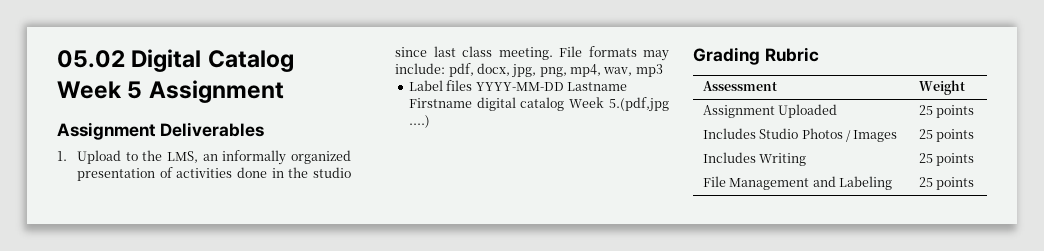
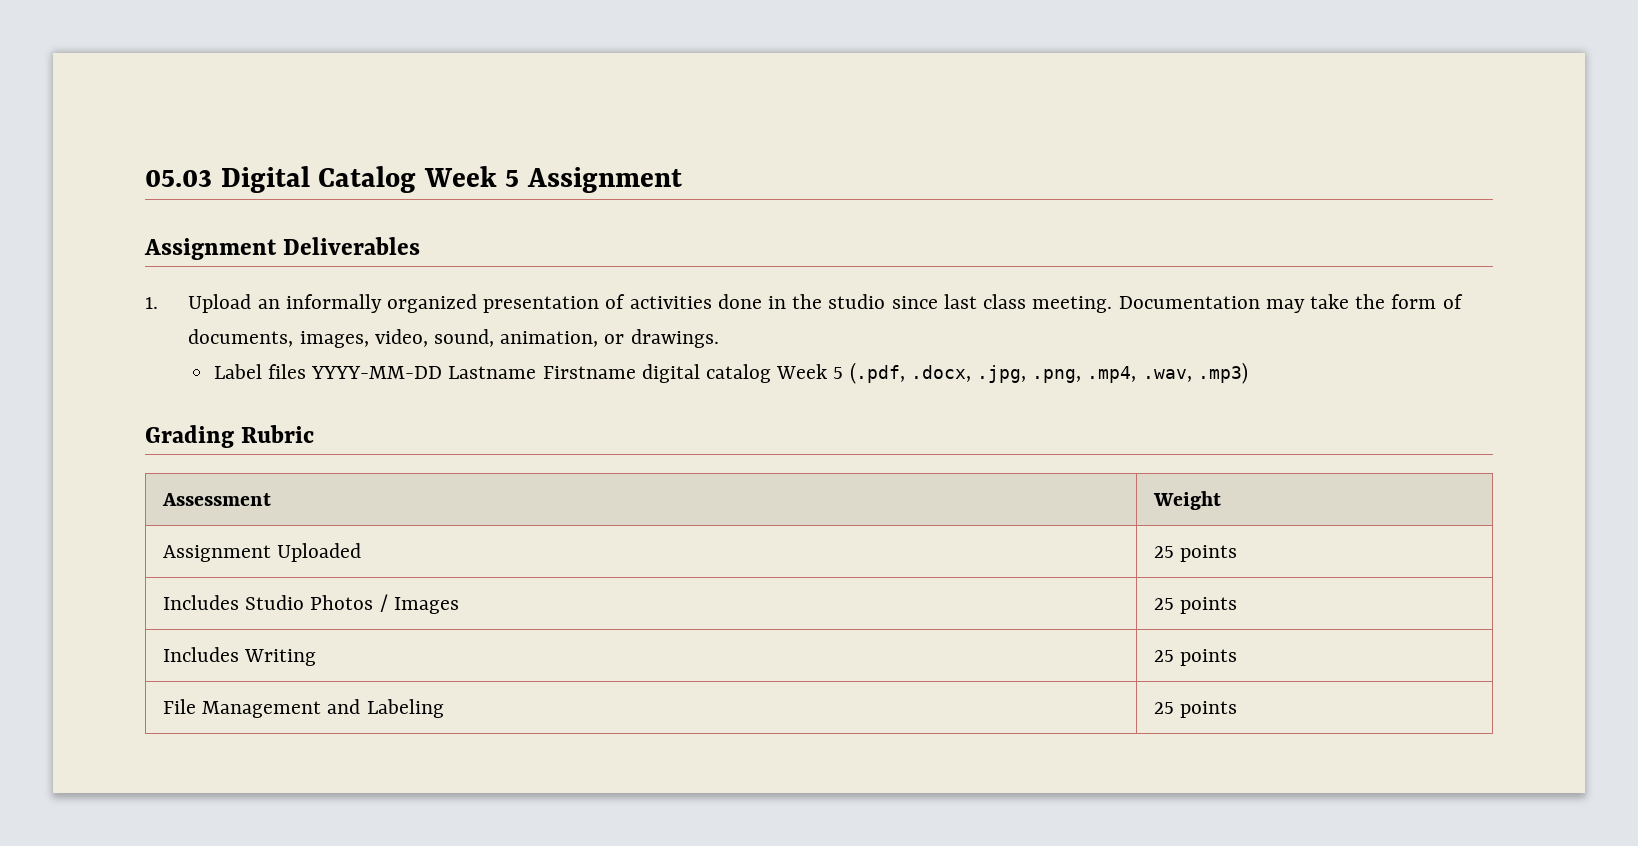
[57,50,125,68] 05.02 -> [145,170,212,187] 05.03
[125,150,199,163] to the LMS, -> (252, 303) none
[559,46,669,61] [395,63,663,78] File formats may include: pdf, docx, jpg, png, mp4, wav, mp3 -> [1118,294,1463,313] [188,329,719,348] Documentation may take the form of documents, images, video, sound, animation, or drawings.
[609,97,669,112] [408,115,430,128] 5.(pdf,jpg ....) -> [833,362,1248,384] 5 (.pdf, .docx, .jpg, .png, .mp4, .wav, .mp3)

